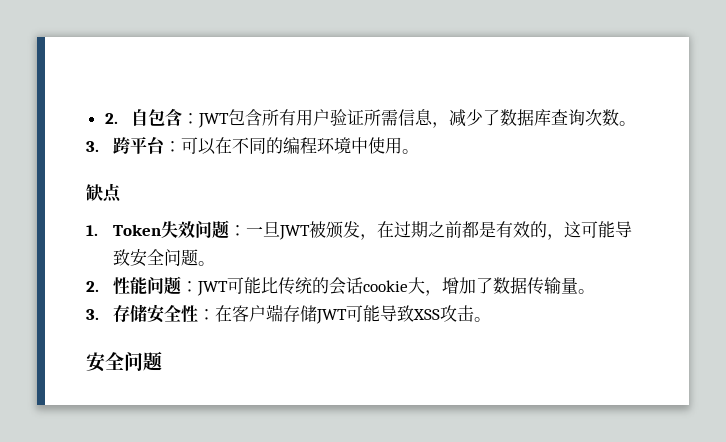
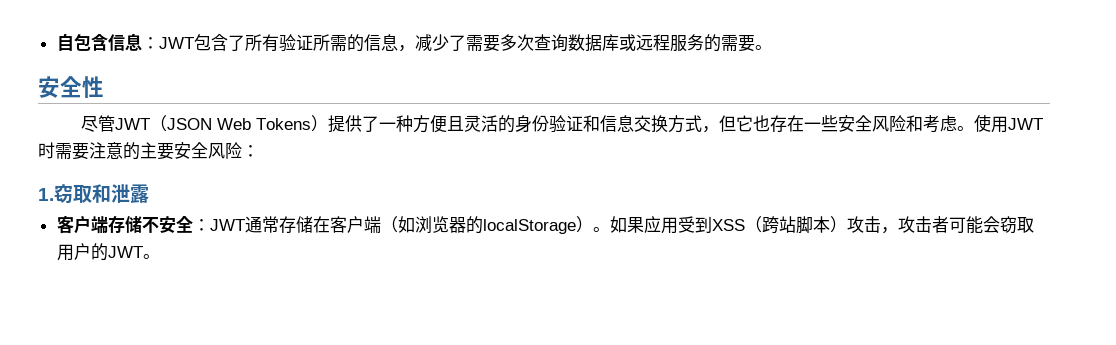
[104,108,183,126] 2.自包含 -> [56,33,142,51] 自包含信息
[262,109,331,126] 所有用户 -> [227,34,279,52] 了所有
(399, 117) none -> [346,34,364,52] 的
[500,109,637,126] [86,136,419,155] [86,183,121,203] [86,220,632,240] [112,249,215,267] [86,276,595,296] [86,304,491,324] [86,351,162,372] 数据库查询次数。 // 3.跨平台：可以在不同的编程环境中使用。 // 缺点 // 1. Token失效问题：一旦JWT被颁发，在过期之前都是有效的，这可能导致安全问题。 // 2.性能问题：JWT可能比传统的会话cookie大，增加了数据传输量。 // 3.存储安全性：在客户端存储JWT可能导致XSS攻击。 // 安全问题 -> [465,34,772,52] [38,76,104,98] [80,114,1043,133] [38,142,259,160] [38,184,149,204] [56,215,1034,234] [56,243,160,261] 需要多次查询数据库或远程服务的需要。 // 安全性 // 尽管JWT（JSON Web Tokens）提供了一种方便且灵活的身份验证和信息交换方式，但它也存在一些安全风险和考虑。使用JWT时需要注意的主要安全风险： // 1.窃取和泄露 // 客户端存储不安全：JWT通常存储在客户端（如浏览器的localStorage）。如果应用受到XSS（跨站脚本）攻击，攻击者可能会窃取用户的JWT。

